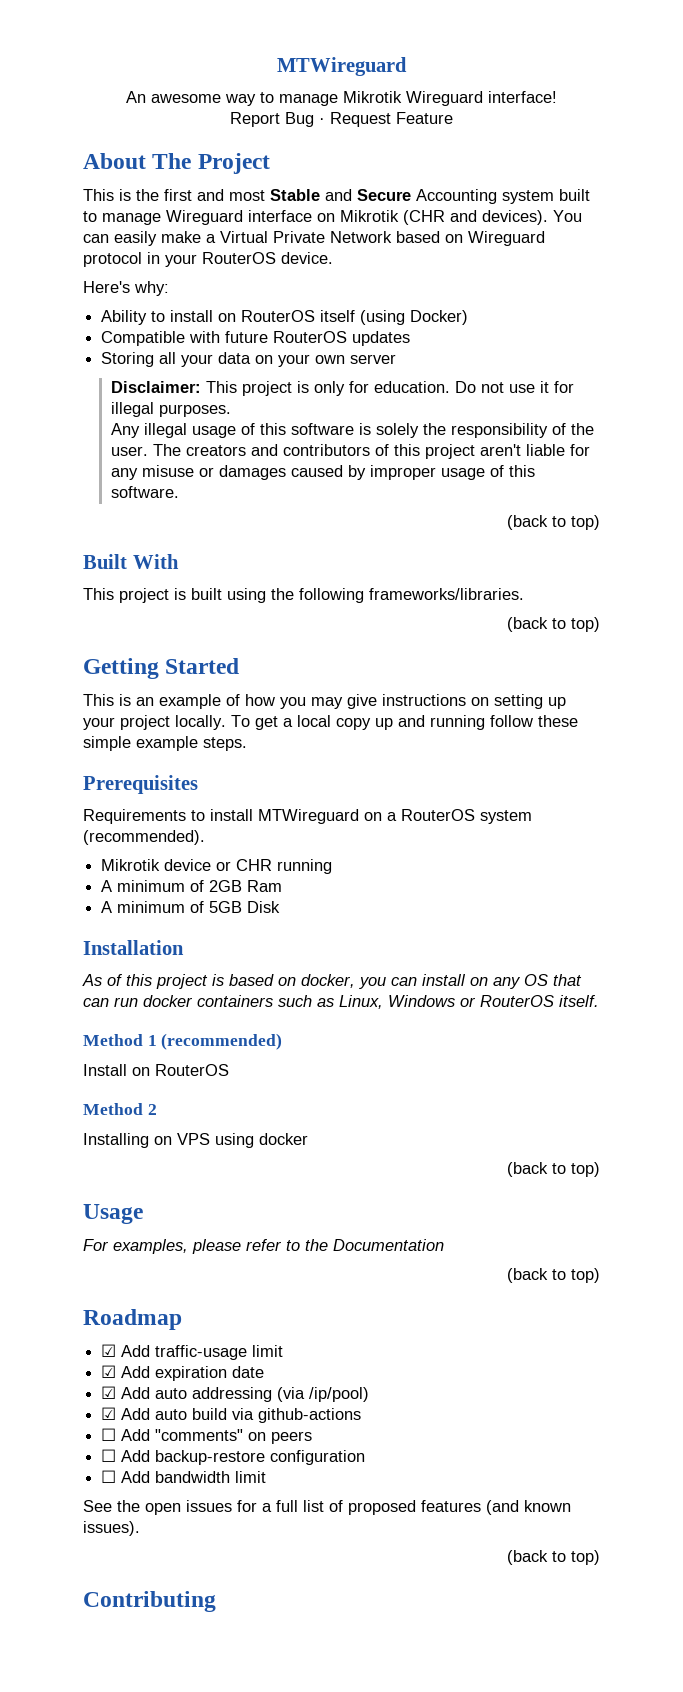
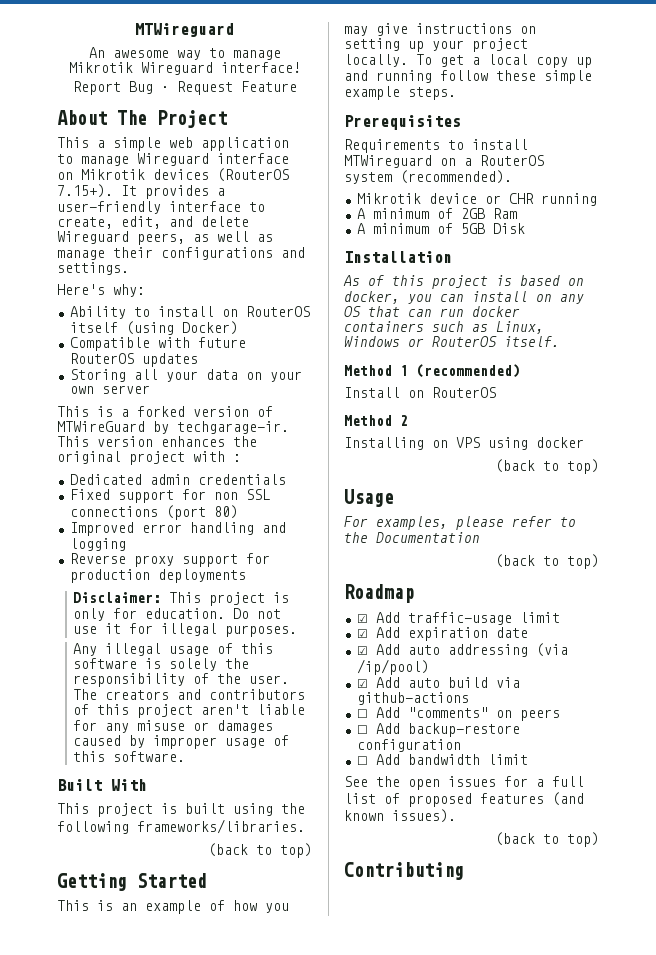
[119,189,590,204] is the first and most Stable and Secure Accounting system built -> [97,137,289,151] a simple web application
[403,210,582,225] [83,231,545,246] [83,252,333,267] (CHR and devices). You can easily make a Virtual Private Network based on Wireguard protocol in your RouterOS device. -> [153,168,289,182] [57,184,225,199] [57,201,265,214] [57,216,249,229] [57,231,273,245] [57,247,305,260] [57,262,129,275] devices (RouterOS 7.15+). It provides a user-friendly interface to create, edit, and delete Wireguard peers, as well as manage their configurations and settings.
(397, 359) none -> [57,406,273,417] [57,421,289,434] [57,436,257,447] [57,451,241,465] [69,474,286,485] [69,489,270,503] [69,505,238,520] [69,522,286,536] [69,538,126,551] [69,553,270,567] [69,569,246,583] // This is a forked version of MTWireGuard by techgarage-ir. This version enhances the original project with : // Dedicated admin credentials // Fixed support for non SSL connections (port 80) // Improved error handling and logging // Reverse proxy support for production deployments
[507,515,600,530] // (back to top) -> (186, 756) none

